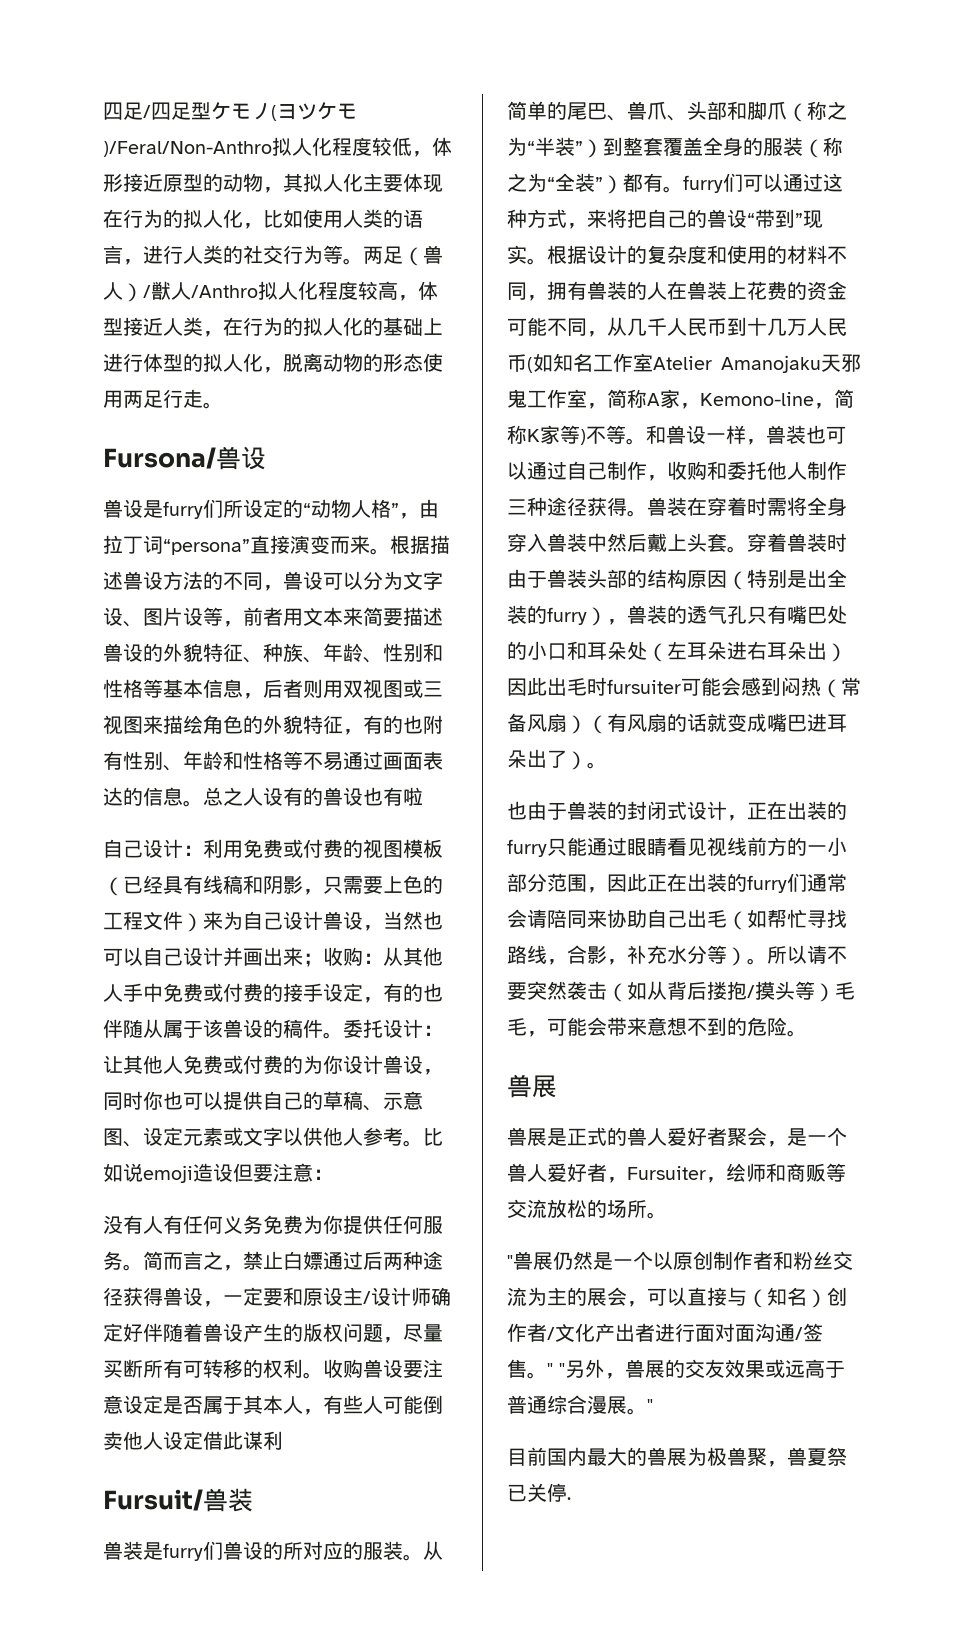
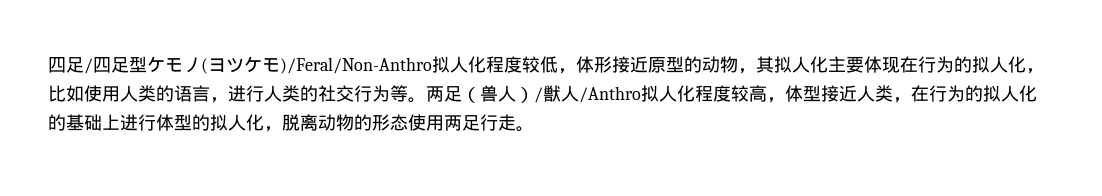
[103,446,266,470] [103,499,439,519] [103,535,450,555] [103,571,443,591] [103,607,443,627] [103,643,443,663] [103,679,443,699] [103,715,443,735] [103,751,443,771] [103,787,423,807] [103,839,443,859] [103,875,443,896] [103,911,443,932] [103,947,443,967] [103,983,443,1003] [103,1019,443,1039] [103,1055,443,1075] [103,1091,423,1111] [103,1127,443,1147] [103,1163,333,1183] [103,1215,443,1234] [103,1251,443,1271] [103,1287,451,1307] [103,1323,443,1343] [103,1359,443,1379] [103,1395,443,1415] [103,1431,283,1451] [103,1488,253,1512] [103,1541,443,1561] [507,101,847,122] [507,137,843,158] [507,173,843,194] [507,209,823,229] [507,245,847,265] [507,281,847,301] [507,317,847,337] [507,353,861,373] [507,389,854,409] [507,425,846,445] [507,461,847,481] [507,497,847,517] [507,533,847,553] [507,569,847,590] [507,605,847,626] [507,641,847,662] [507,677,861,698] [507,713,847,734] [507,749,607,770] [507,801,847,821] [507,837,847,857] [507,873,847,893] [507,909,847,930] [507,945,847,966] [507,981,855,1002] [507,1017,807,1037] [507,1074,557,1098] [507,1127,847,1147] [507,1163,846,1183] [507,1199,667,1219] [507,1251,853,1270] [507,1287,847,1308] [507,1323,823,1342] [507,1359,845,1379] [507,1395,653,1415] [507,1447,847,1467] [507,1483,571,1502] // Fursona/兽设 // 兽设是furry们所设定的“动物人格”，由拉丁词“persona”直接演变而来。根据描述兽设方法的不同，兽设可以分为文字设、图片设等，前者用文本来简要描述兽设的外貌特征、种族、年龄、性别和性格等基本信息，后者则用双视图或三视图来描绘角色的外貌特征，有的也附有性别、年龄和性格等不易通过画面表达的信息。总之人设有的兽设也有啦 // 自己设计：利用免费或付费的视图模板（已经具有线稿和阴影，只需要上色的工程文件）来为自己设计兽设，当然也可以自己设计并画出来；收购：从其他人手中免费或付费的接手设定，有的也伴随从属于该兽设的稿件。委托设计：让其他人免费或付费的为你设计兽设，同时你也可以提供自己的草稿、示意图、设定元素或文字以供他人参考。比如说emoji造设但要注意： // 没有人有任何义务免费为你提供任何服务。简而言之，禁止白嫖通过后两种途径获得兽设，一定要和原设主/设计师确定好伴随着兽设产生的版权问题，尽量买断所有可转移的权利。收购兽设要注意设定是否属于其本人，有些人可能倒卖他人设定借此谋利 // Fursuit/兽装 // 兽装是furry们兽设的所对应的服装。从简单的尾巴、兽爪、头部和脚爪（称之为“半装”）到整套覆盖全身的服装（称之为“全装”）都有。furry们可以通过这种方式，来将把自己的兽设“带到”现实。根据设计的复杂度和使用的材料不同，拥有兽装的人在兽装上花费的资金可能不同，从几千人民币到十几万人民币(如知名工作室Atelier Amanojaku天邪鬼工作室，简称A家，Kemono-line，简称K家等)不等。和兽设一样，兽装也可以通过自己制作，收购和委托他人制作三种途径获得。兽装在穿着时需将全身穿入兽装中然后戴上头套。穿着兽装时由于兽装头部的结构原因（特别是出全装的furry），兽装的透气孔只有嘴巴处的小口和耳朵处（左耳朵进右耳朵出）因此出毛时fursuiter可能会感到闷热（常备风扇）（有风扇的话就变成嘴巴进耳朵出了）。 // 也由于兽装的封闭式设计，正在出装的furry只能通过眼睛看见视线前方的一小部分范围，因此正在出装的furry们通常会请陪同来协助自己出毛（如帮忙寻找路线，合影，补充水分等）。所以请不要突然袭击（如从背后搂抱/摸头等）毛毛，可能会带来意想不到的危险。 // 兽展 // 兽展是正式的兽人爱好者聚会，是一个兽人爱好者，Fursuiter，绘师和商贩等交流放松的场所。 // "兽展仍然是一个以原创制作者和粉丝交流为主的展会，可以直接与（知名）创作者/文化产出者进行面对面沟通/签售。" "另外，兽展的交友效果或远高于普通综合漫展。" // 目前国内最大的兽展为极兽聚，兽夏祭已关停. -> (534, 129) none

